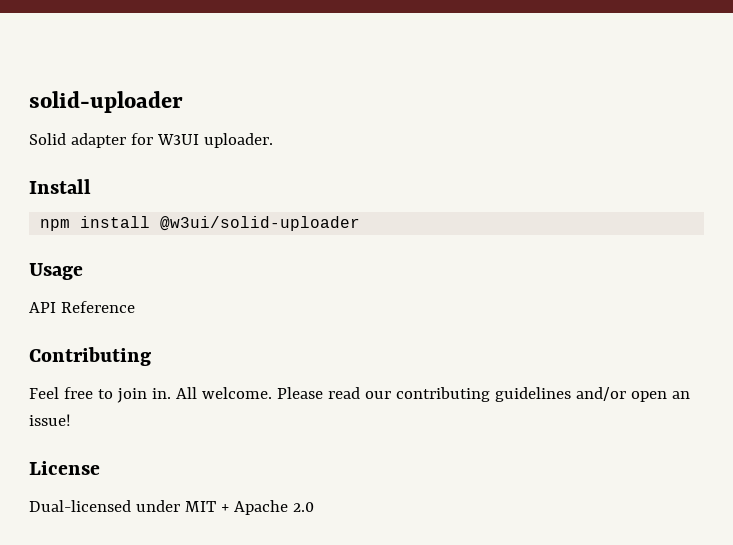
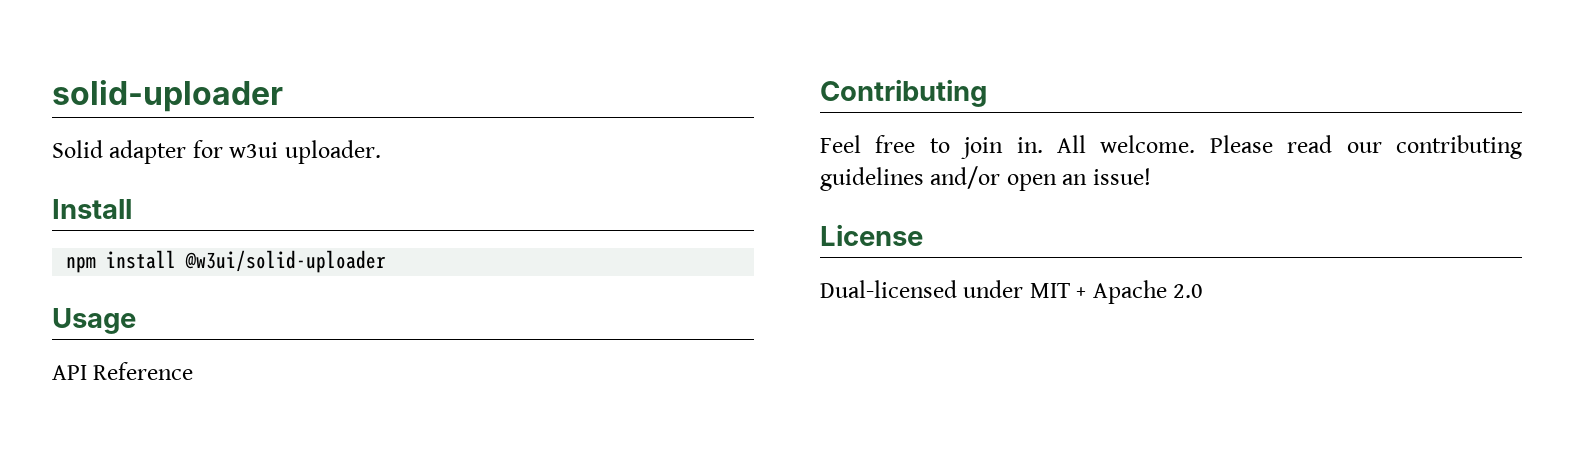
[156,134,199,145] W3UI -> [229,142,279,158] w3ui

